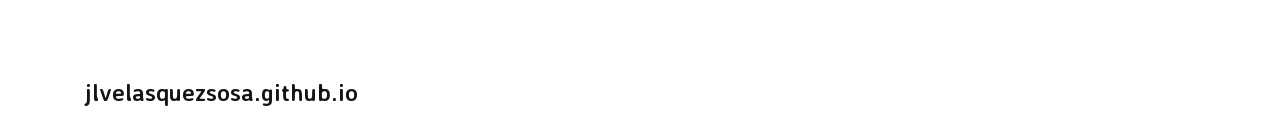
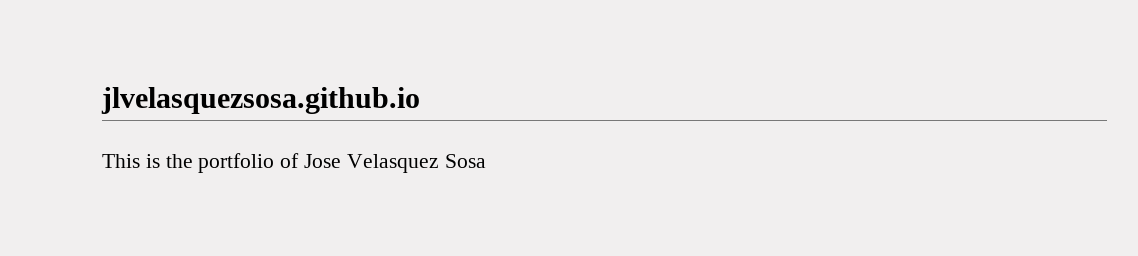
(358, 95) none -> [102,153,486,173] // This is the portfolio of Jose Velasquez Sosa

